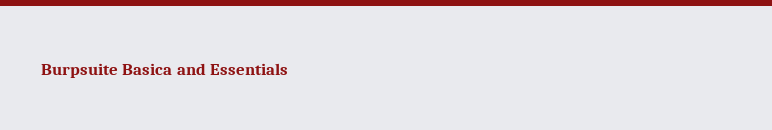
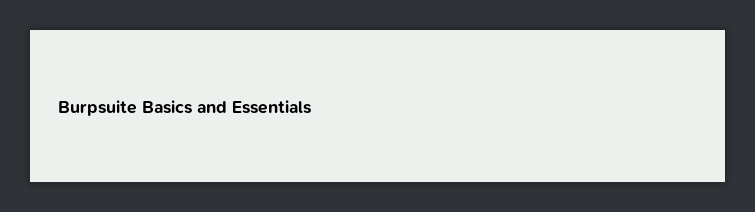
[122,63,173,75] Basica -> [142,100,192,114] Basics

